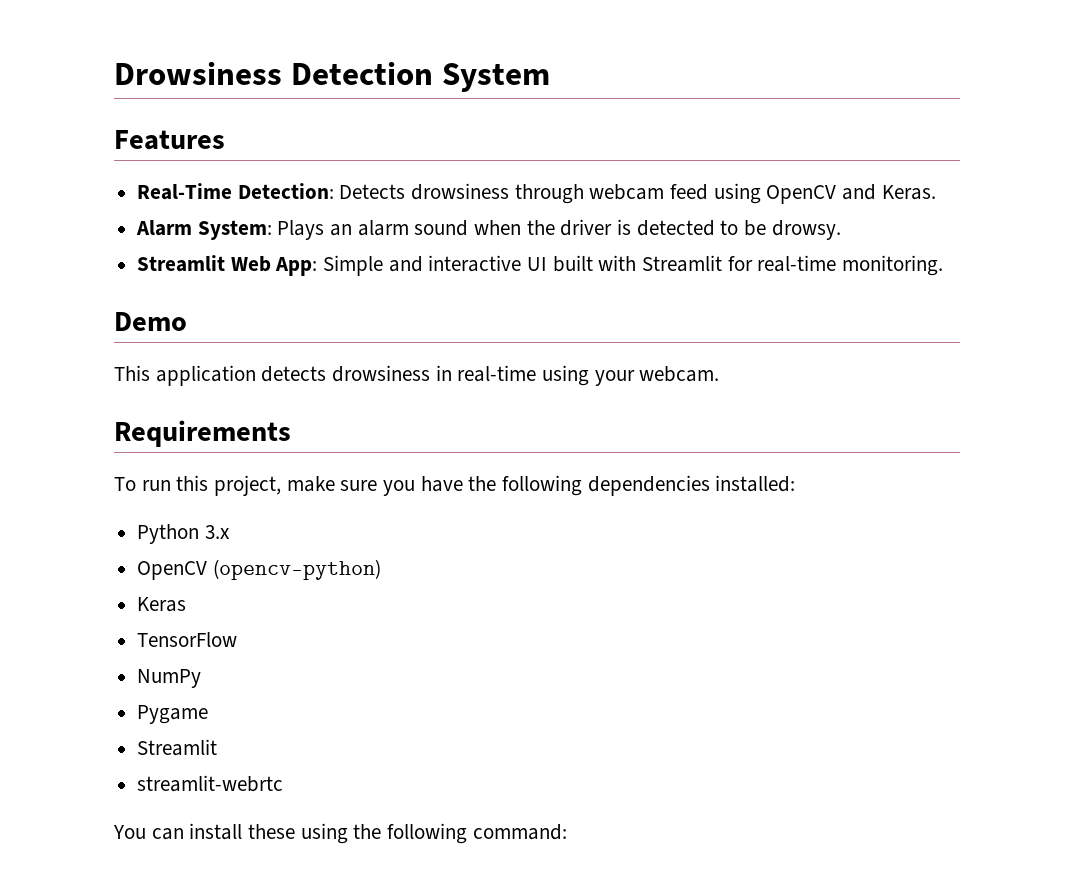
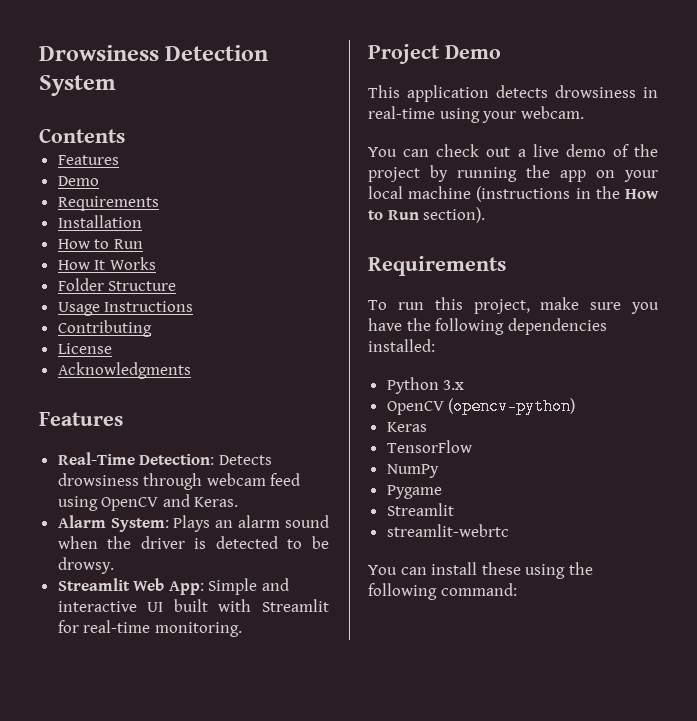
(550, 77) none -> [39,128,125,143] [57,155,119,165] [57,176,99,186] [57,196,159,211] [57,215,142,228] [57,239,143,249] [57,257,156,270] [57,278,177,291] [57,301,194,316] [57,320,152,337] [57,343,112,354] [57,362,191,379] // Contents // Features // Demo // Requirements // Installation // How to Run // How It Works // Folder Structure // Usage Instructions // Contributing // License // Acknowledgments
(944, 265) none -> [368,44,440,64] Project
(720, 374) none -> [368,144,658,157] [368,165,658,182] [368,186,659,202] [368,207,486,223] // You can check out a live demo of the project by running the app on your local machine (instructions in the How to Run section).

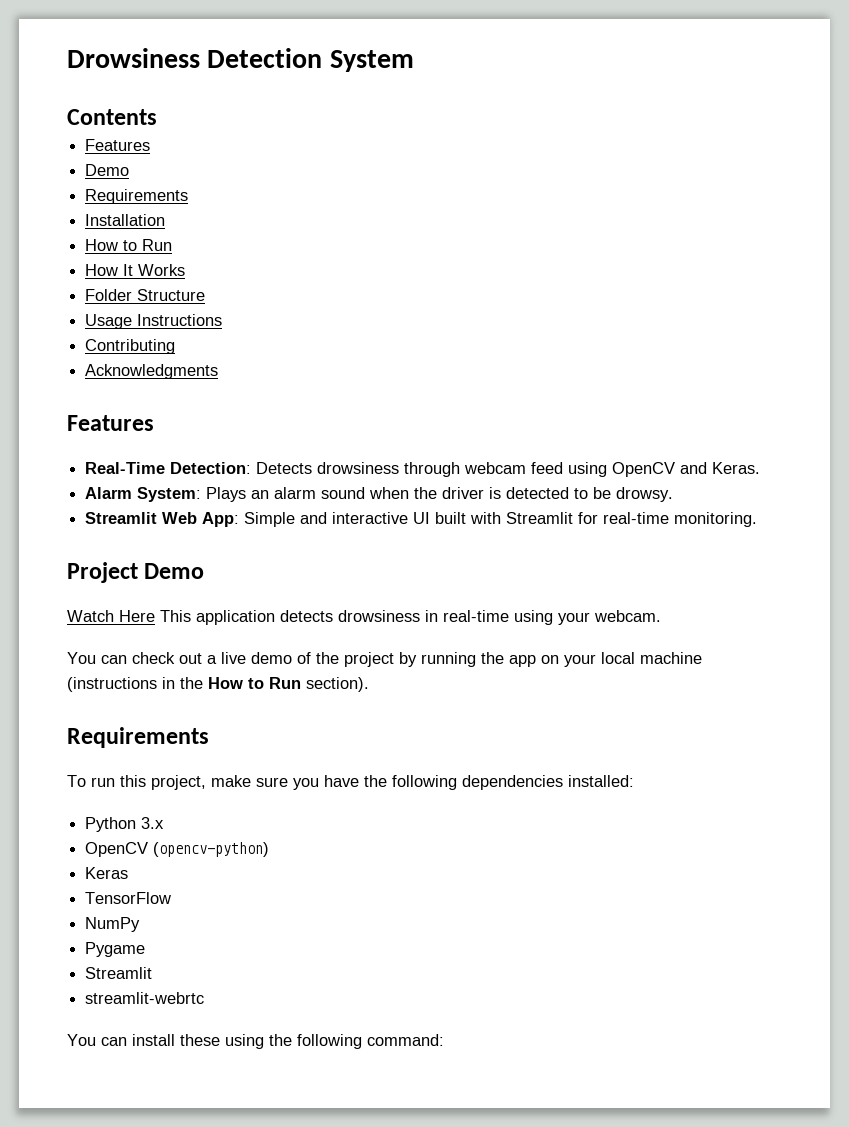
[57,343,112,354] // License -> (176, 346) none
(501, 52) none -> [67,610,155,622] Watch Here

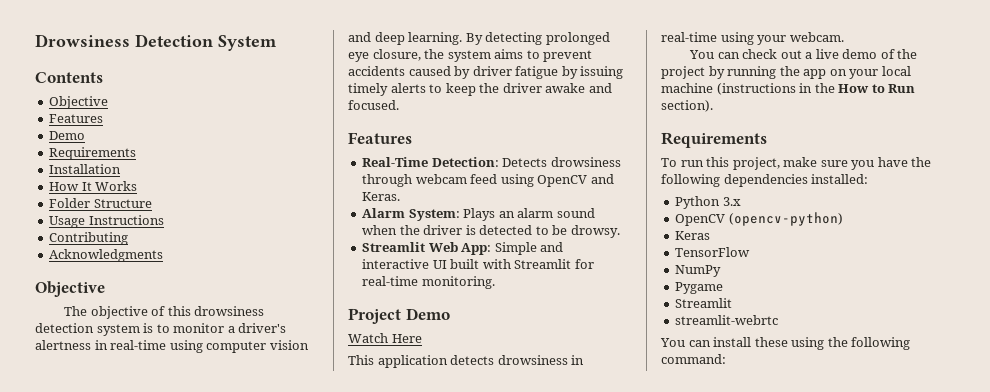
(157, 117) none -> [49,96,109,109] // Objective
[85,239,173,251] // How to Run -> (122, 169) none
(219, 371) none -> [35,281,105,297] [64,306,265,319] [35,323,287,336] [35,340,309,353] [348,32,610,45] [348,49,593,62] [348,66,624,79] [348,83,612,96] [348,100,399,110] // Objective // The objective of this drowsiness detection system is to monitor a driver's alertness in real-time using computer vision and deep learning. By detecting prolonged eye closure, the system aims to prevent accidents caused by driver fatigue by issuing timely alerts to keep the driver awake and focused.
(155, 616) none -> (422, 338) //

